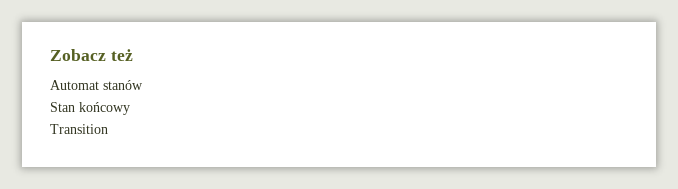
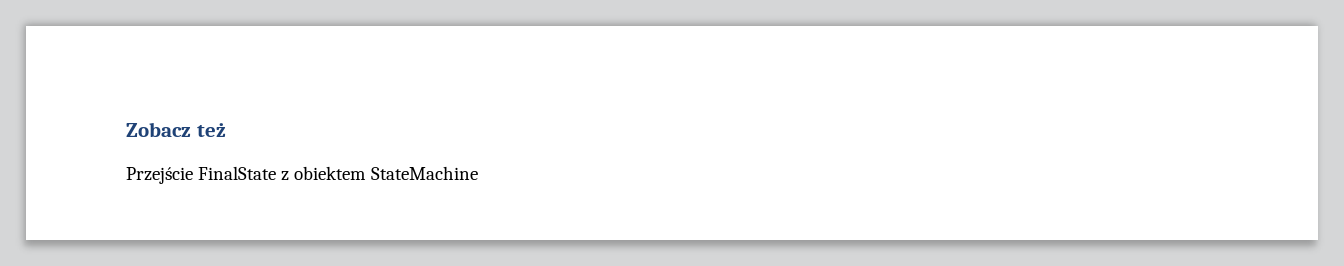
[50,80,143,90] [50,102,130,115] [50,124,108,134] Automat stanów // Stan końcowy // Transition -> [126,166,478,184] Przejście FinalState z obiektem StateMachine

